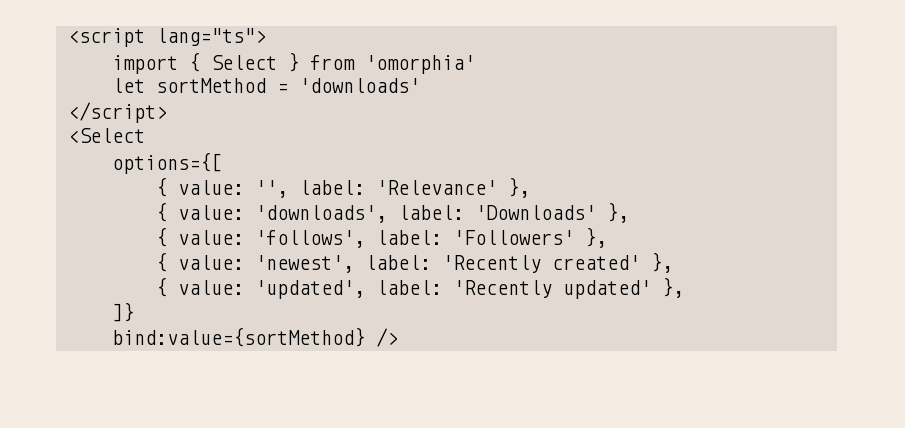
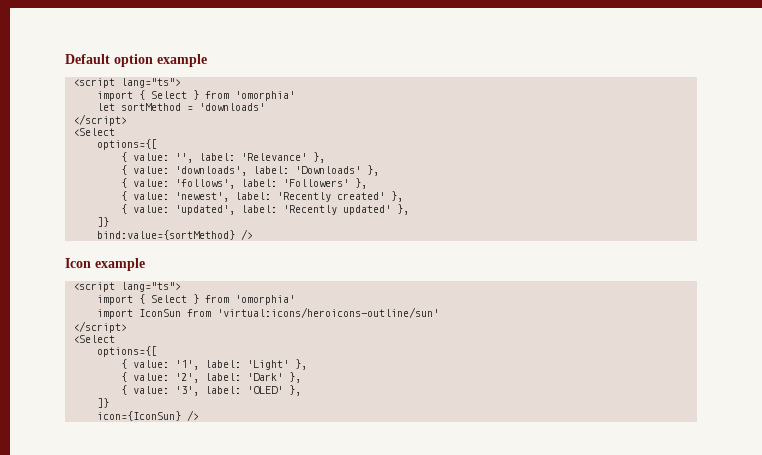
(68, 37) none -> [65,54,207,67] Default option example //
(399, 337) none -> [65,258,145,271] [72,282,181,292] [96,294,295,305] [96,307,439,319] [72,321,127,333] [72,335,115,343] [96,346,157,357] [120,359,307,370] [120,372,301,383] [120,385,301,396] [96,398,109,408] [96,410,199,421] // Icon example // <script lang="ts"> // import { Select } from 'omorphia' // import IconSun from 'virtual:icons/heroicons-outline/sun' // </script> // <Select // options={[ // { value: '1', label: 'Light' }, // { value: '2', label: 'Dark' }, // { value: '3', label: 'OLED' }, // ]} // icon={IconSun} />

